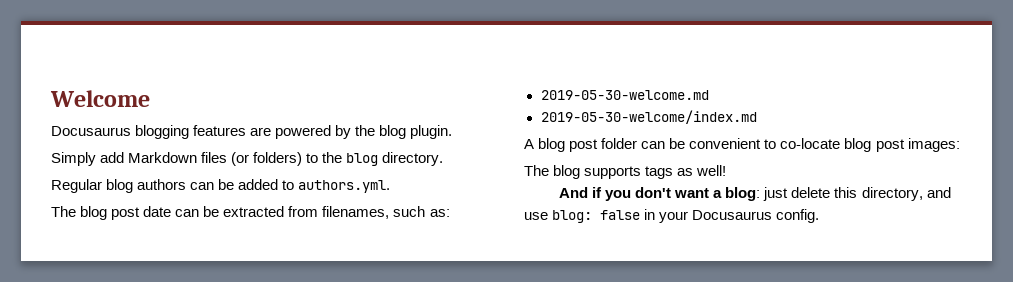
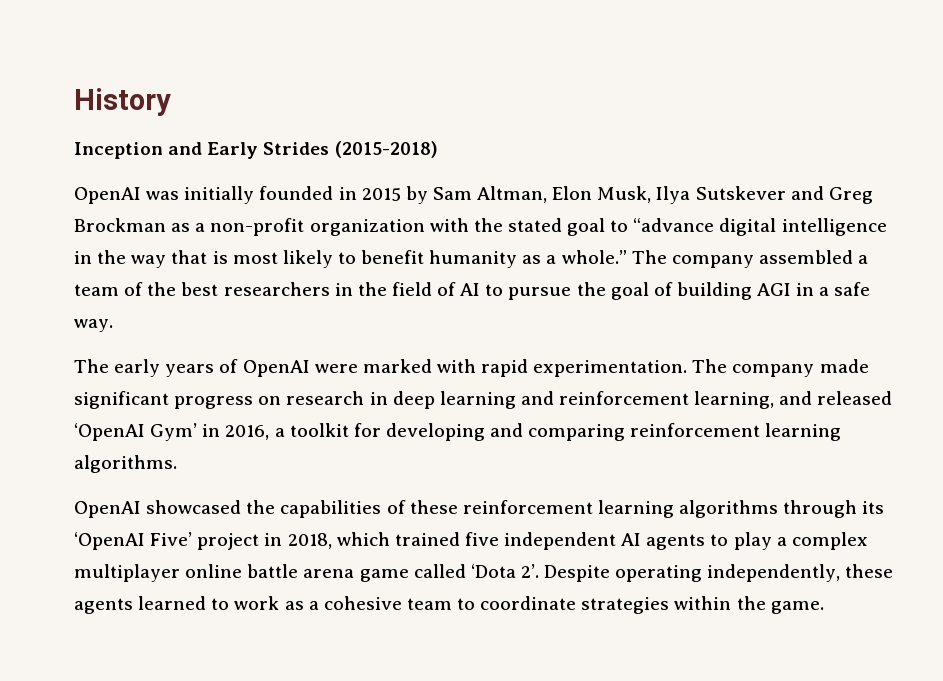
[50,90,150,107] [51,125,453,139] [51,152,444,166] [51,179,391,193] [51,206,450,220] [540,90,709,100] [540,110,757,124] [524,138,960,152] [524,165,727,179] [559,187,951,201] [524,209,820,223] Welcome // Docusaurus blogging features are powered by the blog plugin. // Simply add Markdown files (or folders) to the blog directory. // Regular blog authors can be added to authors.yml. // The blog post date can be extracted from filenames, such as: // 2019-05-30-welcome.md // 2019-05-30-welcome/index.md // A blog post folder can be convenient to co-locate blog post images: // The blog supports tags as well! // And if you don't want a blog: just delete this directory, and use blog: false in your Docusaurus config. -> [74,88,171,116] [74,141,438,159] [74,186,873,204] [74,218,887,236] [74,250,869,268] [74,282,871,300] [74,319,113,332] [74,359,869,377] [74,391,893,409] [74,423,842,441] [74,455,177,473] [74,500,885,518] [74,532,868,550] [74,564,894,582] [74,596,824,614] History // Inception and Early Strides (2015-2018) // OpenAI was initially founded in 2015 by Sam Altman, Elon Musk, Ilya Sutskever and Greg Brockman as a non-profit organization with the stated goal to “advance digital intelligence in the way that is most likely to benefit humanity as a whole.” The company assembled a team of the best researchers in the field of AI to pursue the goal of building AGI in a safe way. // The early years of OpenAI were marked with rapid experimentation. The company made significant progress on research in deep learning and reinforcement learning, and released ‘OpenAI Gym’ in 2016, a toolkit for developing and comparing reinforcement learning algorithms. // OpenAI showcased the capabilities of these reinforcement learning algorithms through its ‘OpenAI Five’ project in 2018, which trained five independent AI agents to play a complex multiplayer online battle arena game called ‘Dota 2’. Despite operating independently, these agents learned to work as a cohesive team to coordinate strategies within the game.

